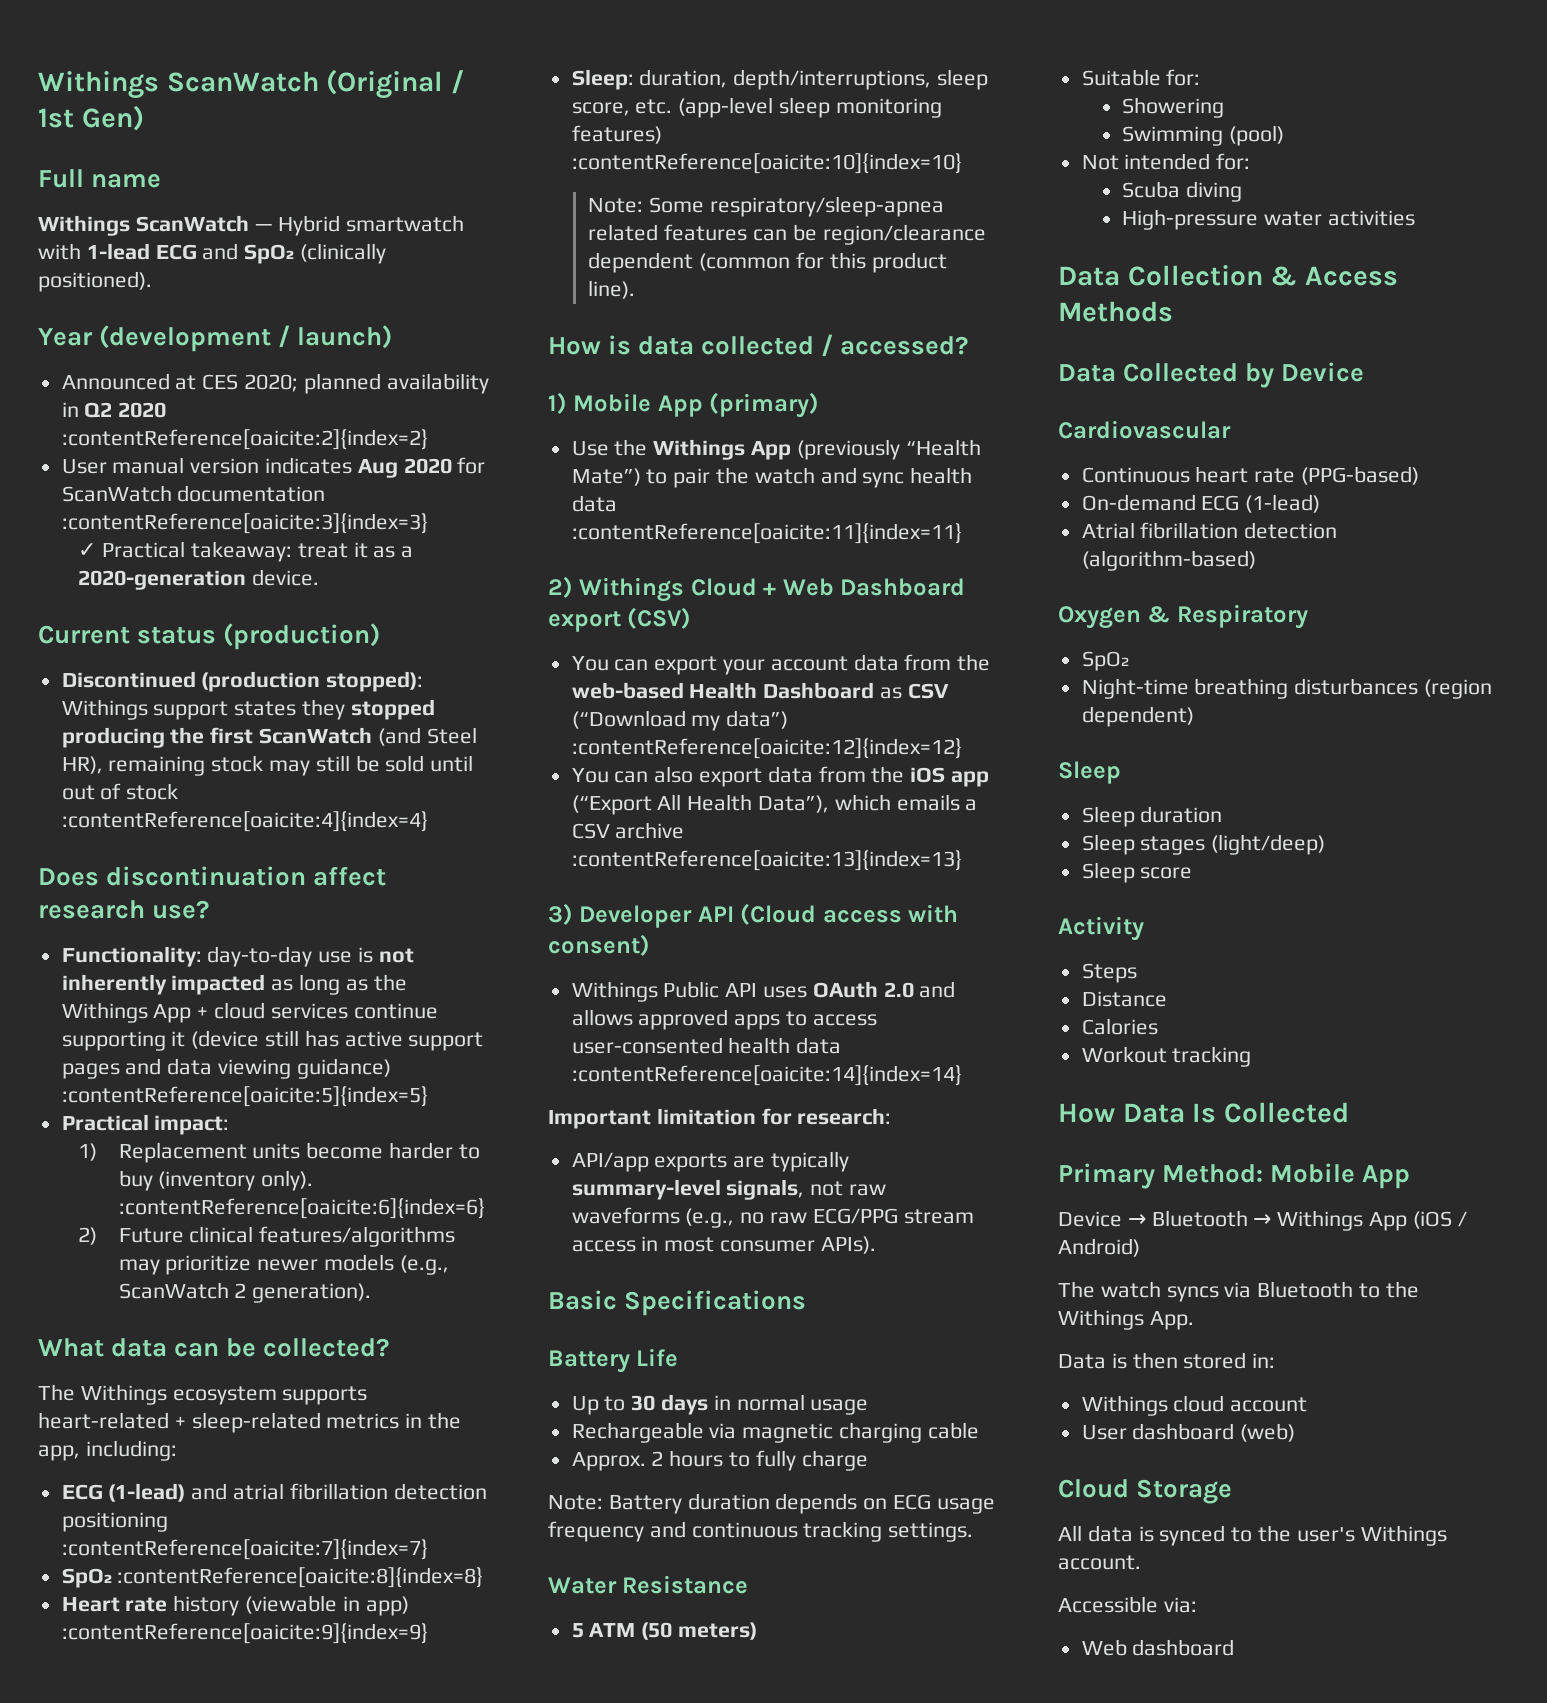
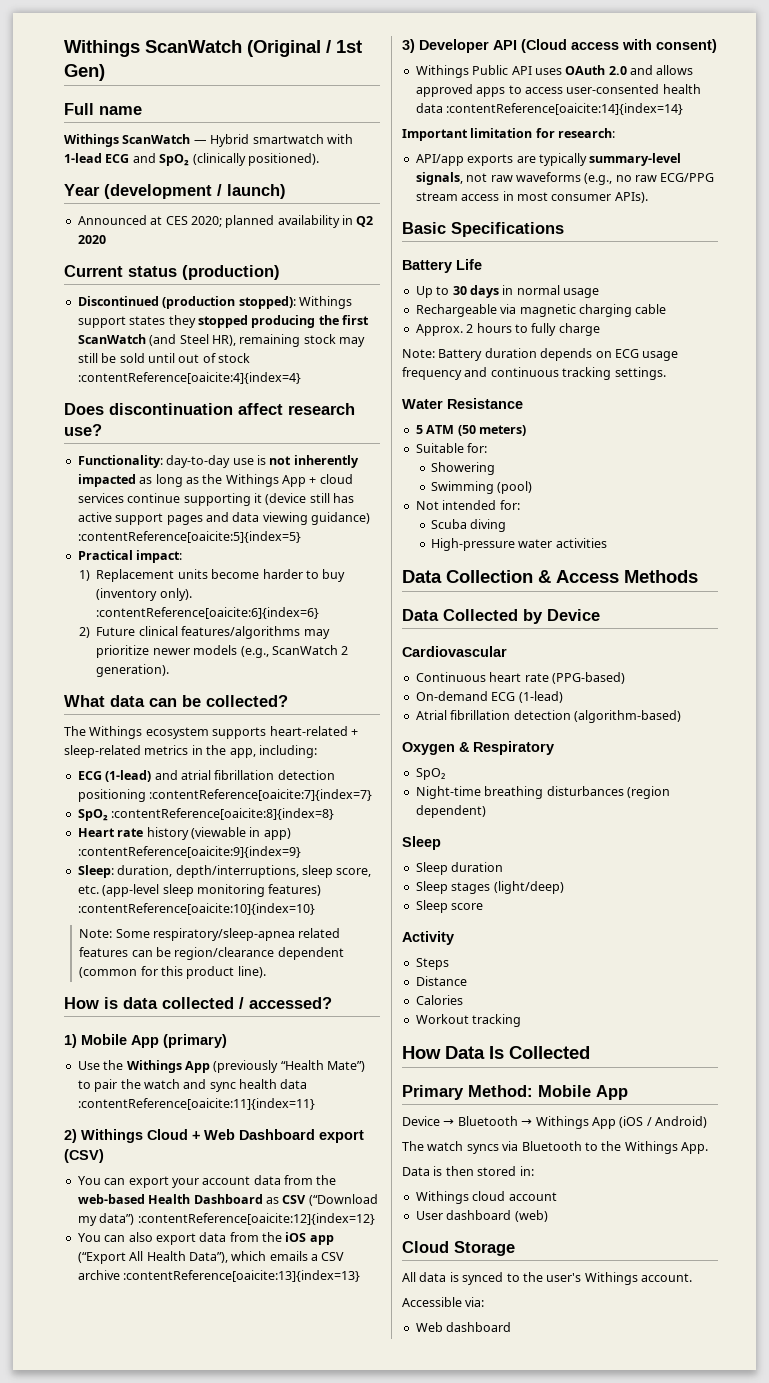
[61,429,428,450] [61,457,486,478] [61,485,326,502] [61,513,428,534] [78,541,414,562] [78,569,320,590] :contentReference[oaicite:2]{index=2} // User manual version indicates Aug 2020 for ScanWatch documentation :contentReference[oaicite:3]{index=3} // ✓ Practical takeaway: treat it as a 2020-generation device. -> (106, 239) none

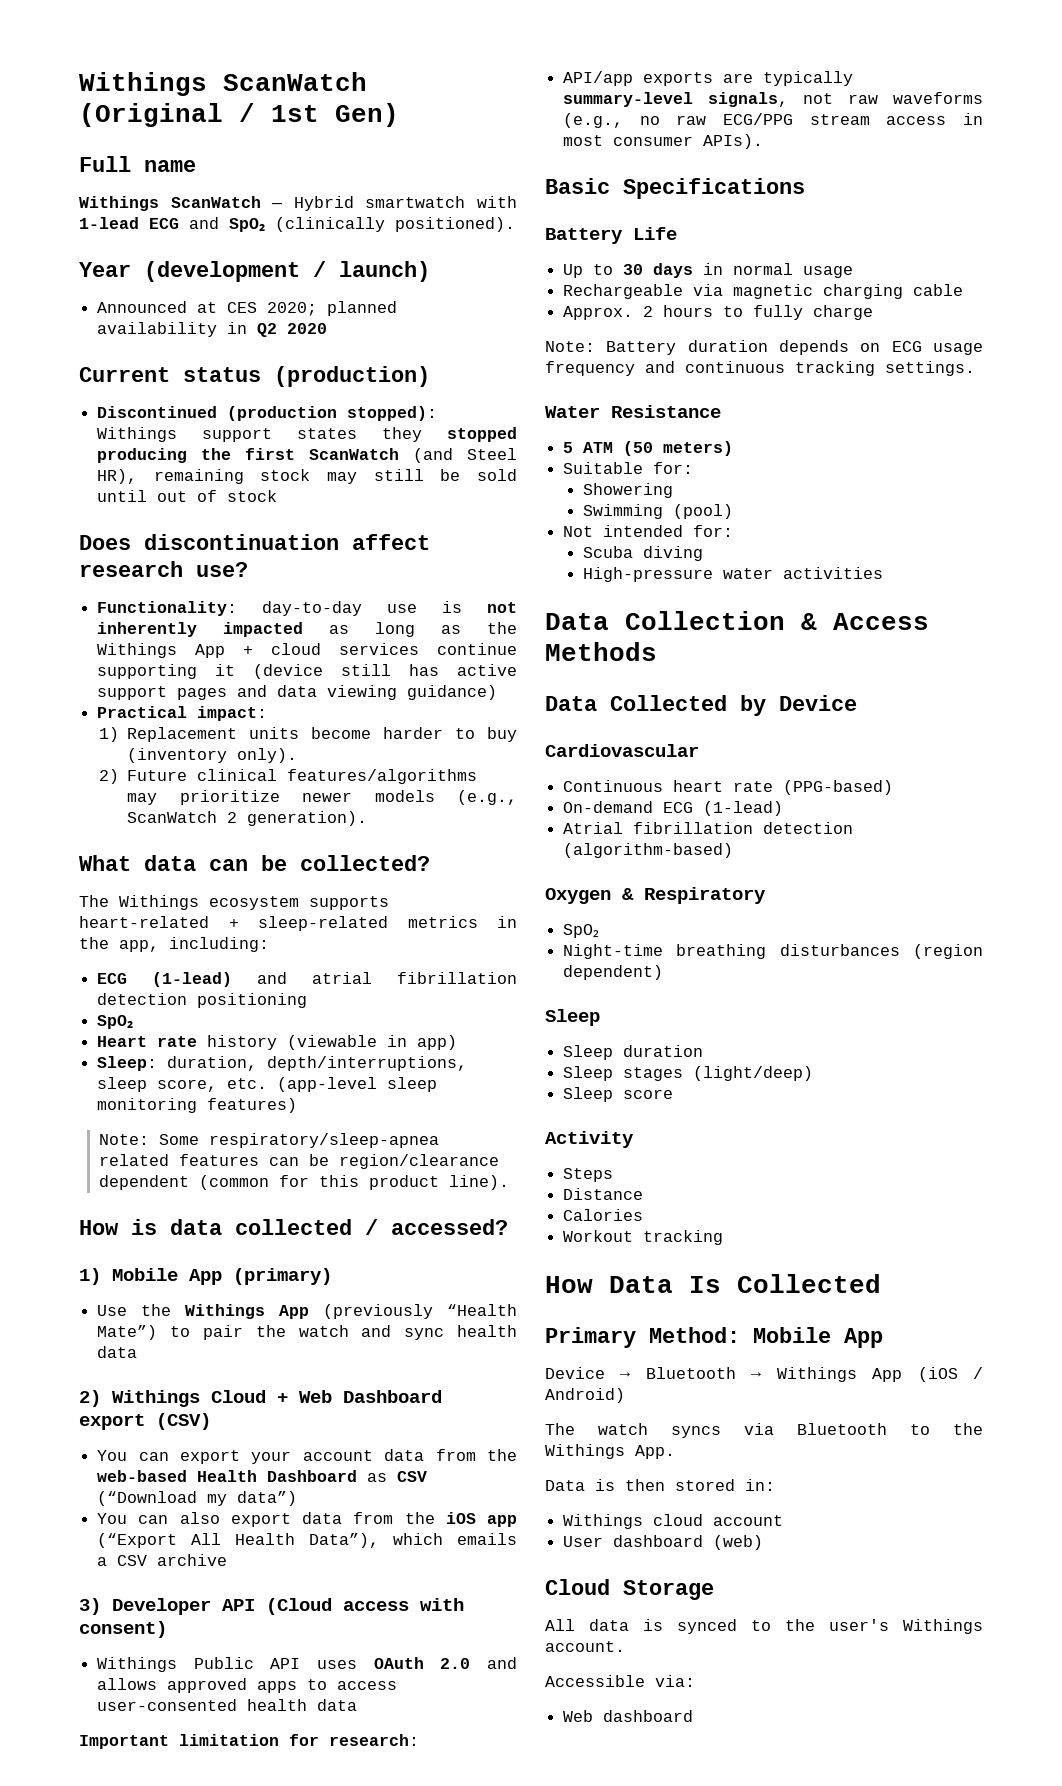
[77,372,301,384] :contentReference[oaicite:4]{index=4} -> (278, 496) none
[77,531,301,543] :contentReference[oaicite:5]{index=5} -> (498, 692) none
[96,607,320,619] :contentReference[oaicite:6]{index=6} -> (298, 755) none
[149,789,373,801] [77,808,335,821] :contentReference[oaicite:7]{index=7} // SpO₂ :contentReference[oaicite:8]{index=8} -> [97,1015,134,1029] // SpO₂
[77,846,301,858] :contentReference[oaicite:9]{index=9} -> (458, 1042) none
[77,903,315,915] :contentReference[oaicite:10]{index=10} -> (298, 1105) none
[77,1098,315,1110] :contentReference[oaicite:11]{index=11} -> (138, 1352) none
[137,1213,375,1225] :contentReference[oaicite:12]{index=12} -> (298, 1498) none
[123,1270,361,1282] :contentReference[oaicite:13]{index=13} -> (228, 1560) none
[446,103,684,115] :contentReference[oaicite:14]{index=14} -> (358, 1705) none

